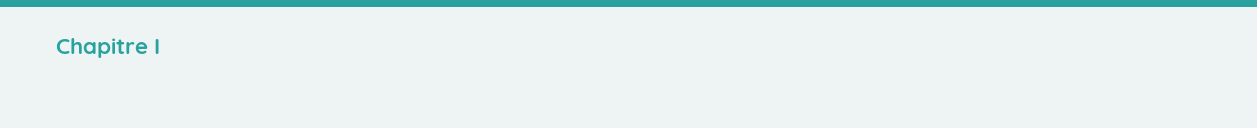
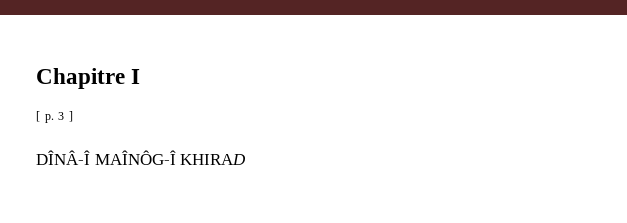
(161, 46) none -> [36,111,73,123] [36,150,247,165] // [ p. 3 ] // DÎNÂ-Î MAÎNÔG-Î KHIRAD

